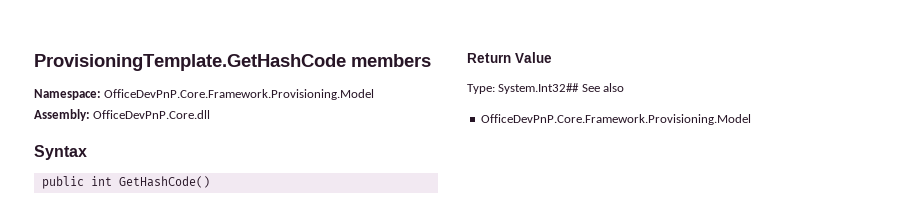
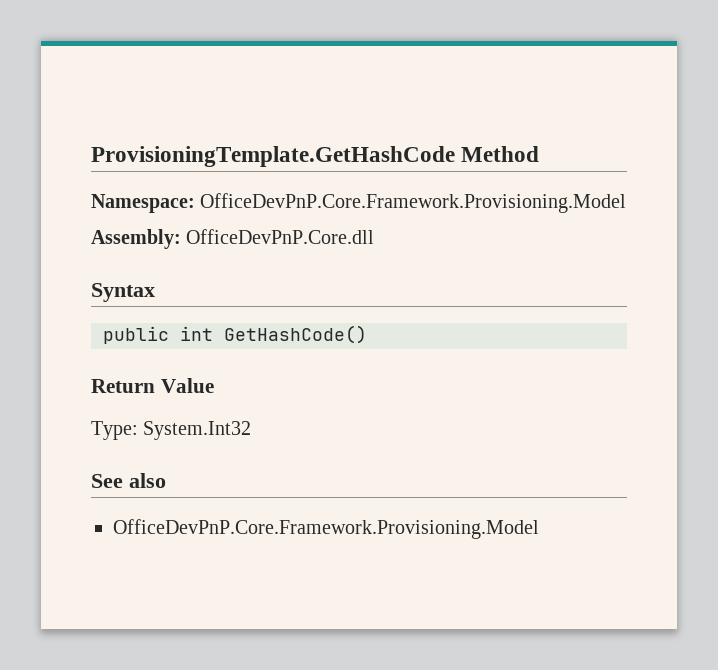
[351,54,431,67] members -> [461,146,540,162] Method
[498,83,580,94] System.Int32## -> [143,421,252,440] System.Int32 //

